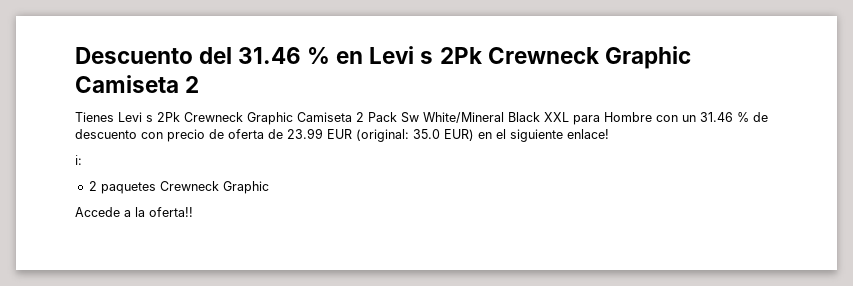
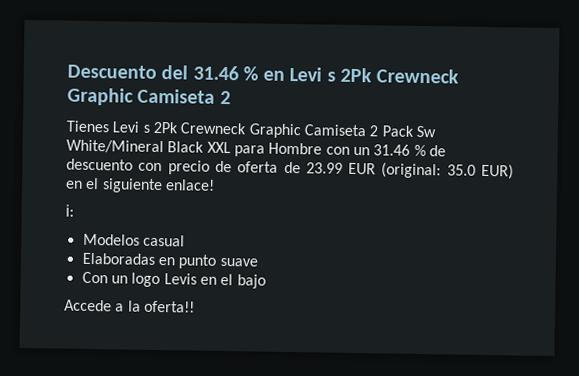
[88,181,269,194] 2 paquetes Crewneck Graphic -> [82,233,185,247] [81,252,258,269] [81,271,266,289] Modelos casual // Elaboradas en punto suave // Con un logo Levis en el bajo

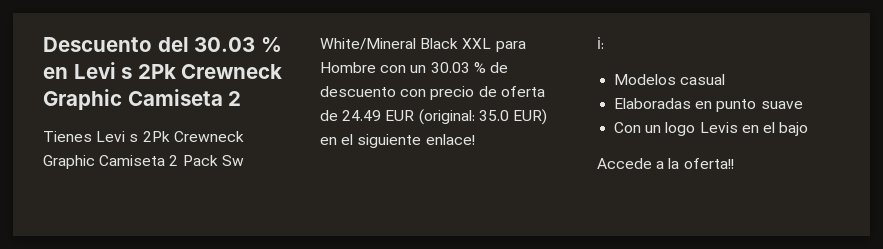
[192,65,239,81] 31.46 -> [194,37,256,52] 30.03
[373,144,411,156] 31.46 -> [430,62,470,73] 30.03
[305,162,343,174] 23.99 -> [342,110,382,121] 24.49

